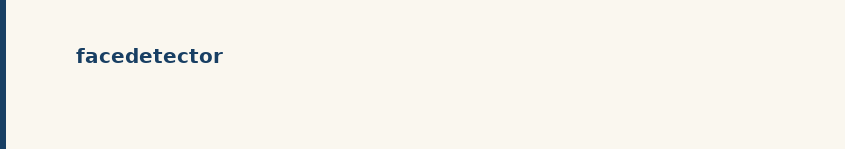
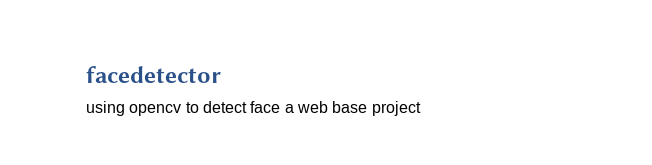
(223, 55) none -> [86,101,421,116] // using opencv to detect face a web base project

